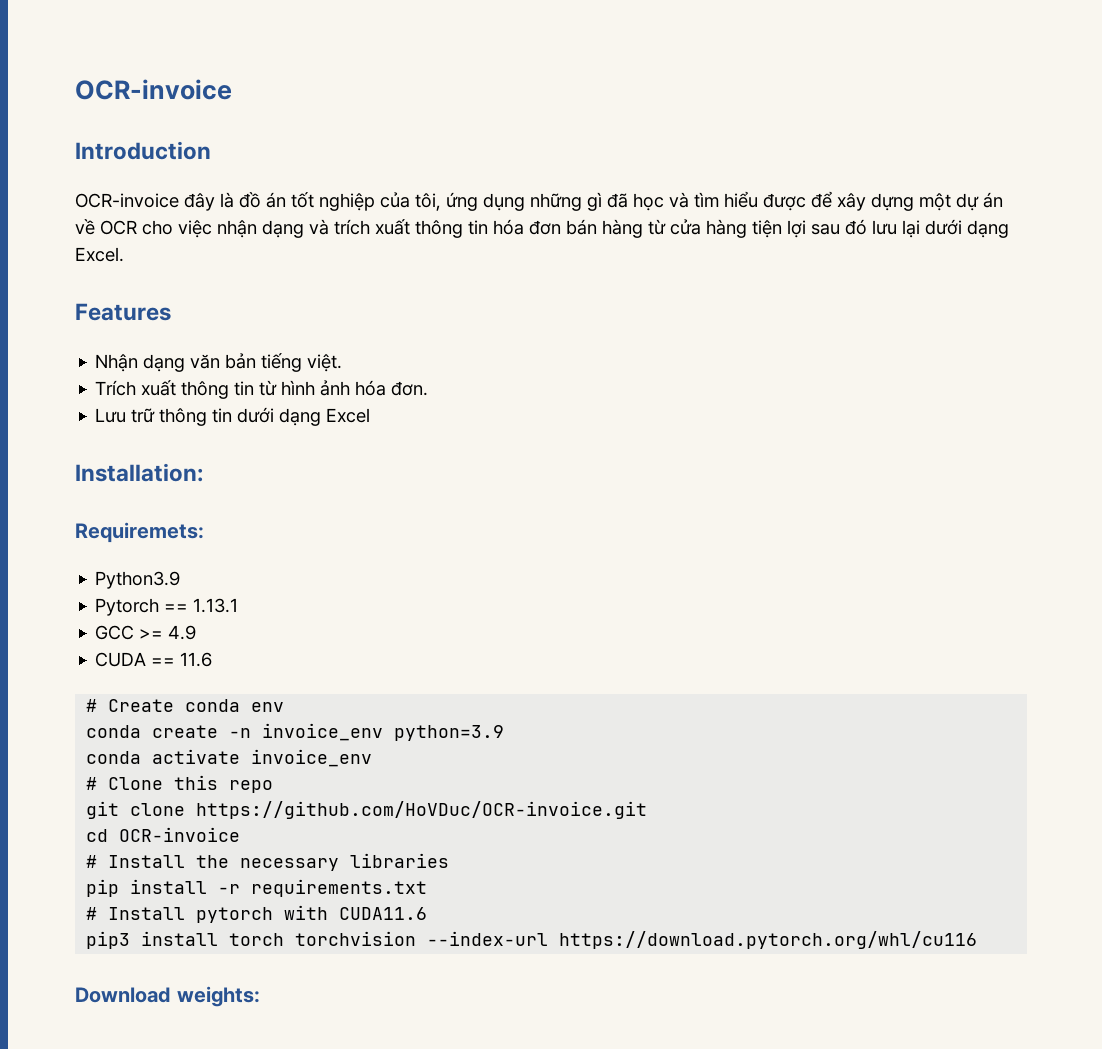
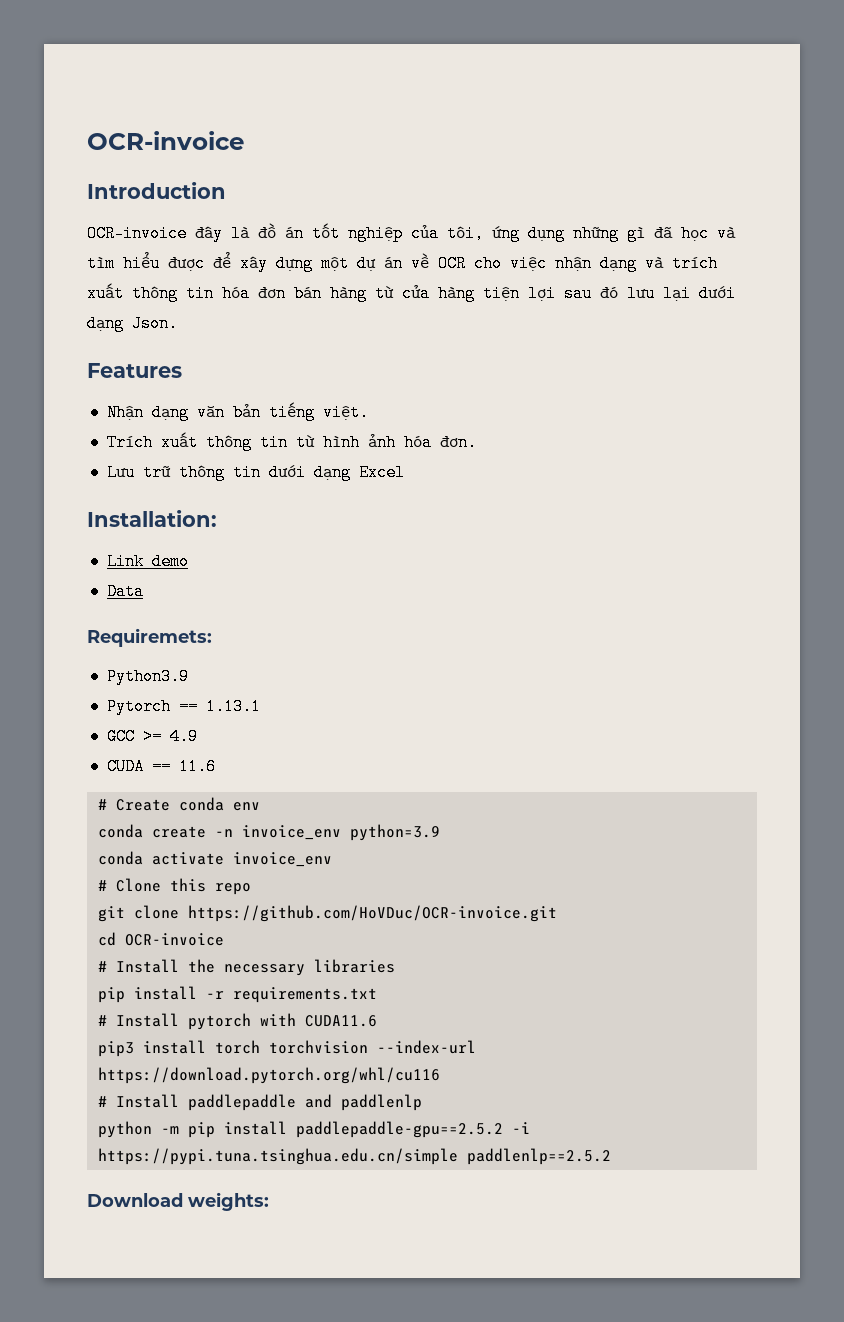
[75,247,124,262] Excel. -> [132,315,178,332] Json.
(203, 472) none -> [106,553,189,570] [106,583,144,600] // Link demo // Data
(978, 940) none -> [97,1094,422,1111] [97,1121,530,1138] [97,1148,611,1165] // # Install paddlepaddle and paddlenlp // python -m pip install paddlepaddle-gpu==2.5.2 -i https://pypi.tuna.tsinghua.edu.cn/simple paddlenlp==2.5.2

